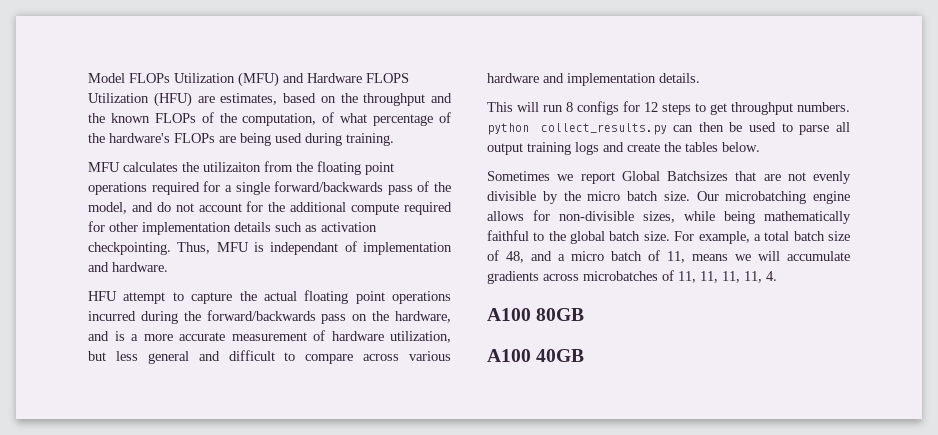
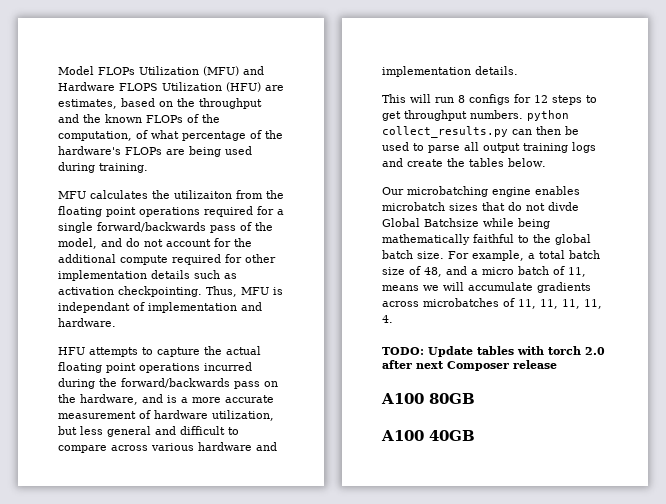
[123,292,166,304] attempt -> [89,347,138,357] attempts
[487,171,851,184] [487,191,850,204] [487,210,675,223] Sometimes we report Global Batchsizes that are not evenly divisible by the micro batch size. Our microbatching engine allows for non-divisible sizes, -> [382,186,580,197] [382,202,579,211] [382,218,479,227] Our microbatching engine enables microbatch sizes that do not divde Global Batchsize
(777, 276) none -> [382,346,605,357] [382,360,557,371] // TODO: Update tables with torch 2.0 after next Composer release

